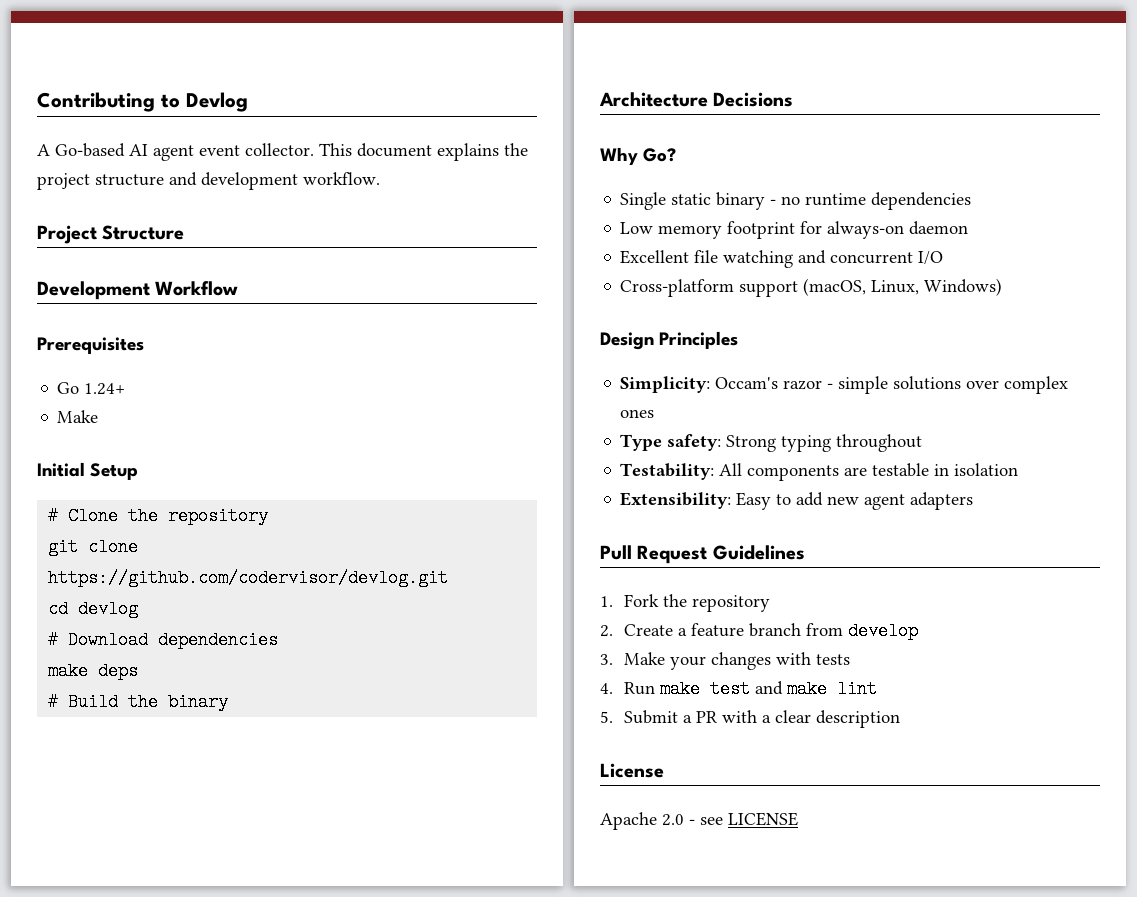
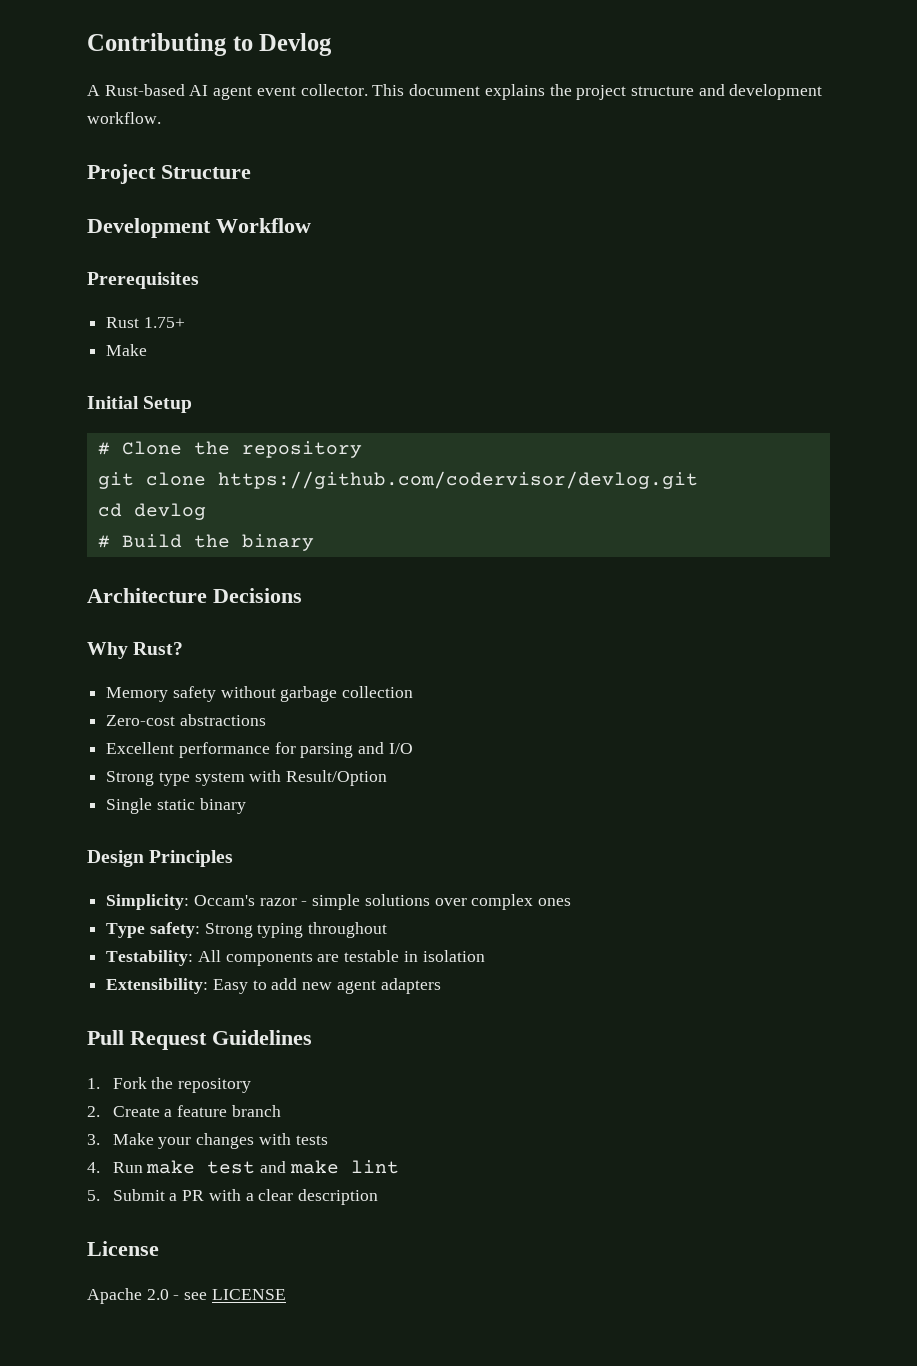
[55,143,125,157] Go-based -> [104,84,185,96] Rust-based
[57,382,126,395] Go 1.24+ -> [106,317,185,328] Rust 1.75+
[48,631,279,649] [48,662,139,680] // # Download dependencies // make deps -> (206, 511) none
[643,148,677,162] [620,192,972,210] [620,221,969,239] [620,250,944,268] [620,278,1003,297] Go? // Single static binary - no runtime dependencies // Low memory footprint for always-on daemon // Excellent file watching and concurrent I/O // Cross-platform support (macOS, Linux, Windows) -> [133,642,184,655] [106,686,414,702] [106,714,266,726] [106,742,413,758] [106,770,388,786] [106,798,246,814] Rust? // Memory safety without garbage collection // Zero-cost abstractions // Excellent performance for parsing and I/O // Strong type system with Result/Option // Single static binary
[806,622,919,640] from develop -> (281, 1111) none

